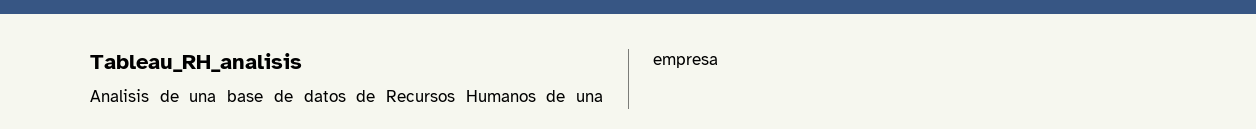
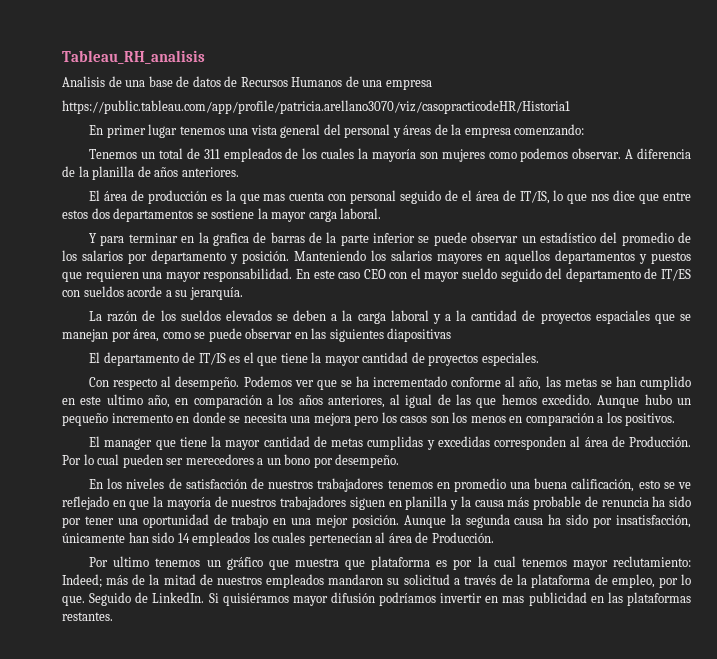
(718, 62) none -> [62,100,570,114] [89,124,585,138] [89,148,691,162] [62,166,239,180] [89,190,691,204] [62,208,382,222] [89,232,692,246] [62,250,691,264] [62,268,691,282] [62,286,243,300] [89,310,691,324] [62,328,452,342] [89,352,539,366] [89,376,692,390] [62,394,691,408] [62,412,676,426] [89,436,692,450] [62,454,400,468] [89,478,692,492] [62,496,691,510] [62,514,691,528] [62,532,494,546] [89,556,692,570] [62,574,691,588] [62,592,691,606] [62,612,113,621] // https://public.tableau.com/app/profile/patricia.arellano3070/viz/casopracticodeHR/Historia1 // En primer lugar tenemos una vista general del personal y áreas de la empresa comenzando: // Tenemos un total de 311 empleados de los cuales la mayoría son mujeres como podemos observar. A diferencia de la planilla de años anteriores. // El área de producción es la que mas cuenta con personal seguido de el área de IT/IS, lo que nos dice que entre estos dos departamentos se sostiene la mayor carga laboral. // Y para terminar en la grafica de barras de la parte inferior se puede observar un estadístico del promedio de los salarios por departamento y posición. Manteniendo los salarios mayores en aquellos departamentos y puestos que requieren una mayor responsabilidad. En este caso CEO con el mayor sueldo seguido del departamento de IT/ES con sueldos acorde a su jerarquía. // La razón de los sueldos elevados se deben a la carga laboral y a la cantidad de proyectos espaciales que se manejan por área, como se puede observar en las siguientes diapositivas // El departamento de IT/IS es el que tiene la mayor cantidad de proyectos especiales. // Con respecto al desempeño. Podemos ver que se ha incrementado conforme al año, las metas se han cumplido en este ultimo año, en comparación a los años anteriores, al igual de las que hemos excedido. Aunque hubo un pequeño incremento en donde se necesita una mejora pero los casos son los menos en comparación a los positivos. // El manager que tiene la mayor cantidad de metas cumplidas y excedidas corresponden al área de Producción. Por lo cual pueden ser merecedores a un bono por desempeño. // En los niveles de satisfacción de nuestros trabajadores tenemos en promedio una buena calificación, esto se ve reflejado en que la mayoría de nuestros trabajadores siguen en planilla y la causa más probable de renuncia ha sido por tener una oportunidad de trabajo en una mejor posición. Aunque la segunda causa ha sido por insatisfacción, únicamente han sido 14 empleados los cuales pertenecían al área de Producción. // Por ultimo tenemos un gráfico que muestra que plataforma es por la cual tenemos mayor reclutamiento: Indeed; más de la mitad de nuestros empleados mandaron su solicitud a través de la plataforma de empleo, por lo que. Seguido de LinkedIn. Si quisiéramos mayor difusión podríamos invertir en mas publicidad en las plataformas restantes.

